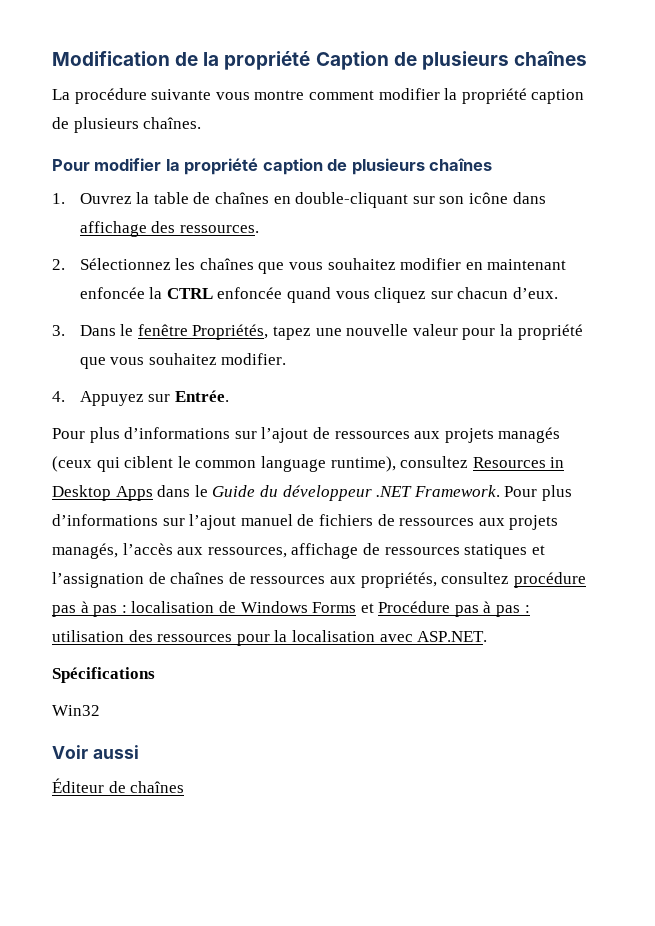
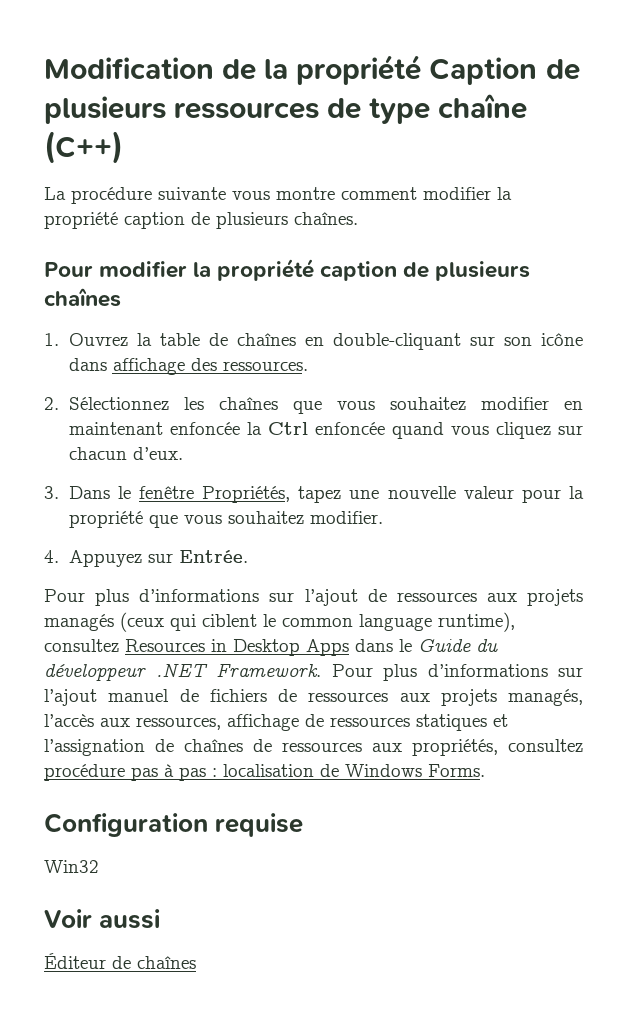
[513,51,587,66] chaînes -> [174,94,528,124] [44,131,123,164] ressources de type chaîne (C++)
[166,288,213,299] CTRL -> [267,422,308,435] Ctrl
[312,601,530,617] [52,630,488,646] [52,667,155,683] Forms et Procédure pas à pas : utilisation des ressources pour la localisation avec ASP.NET. // Spécifications -> [428,764,485,777] [44,813,304,837] Forms. // Configuration requise

